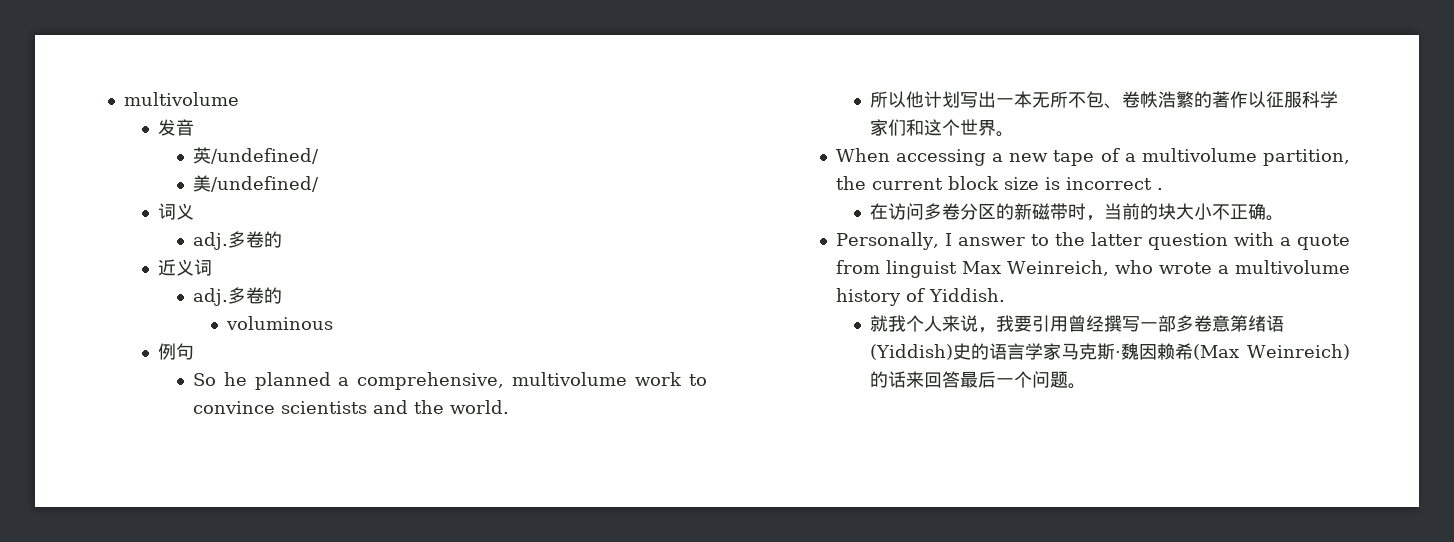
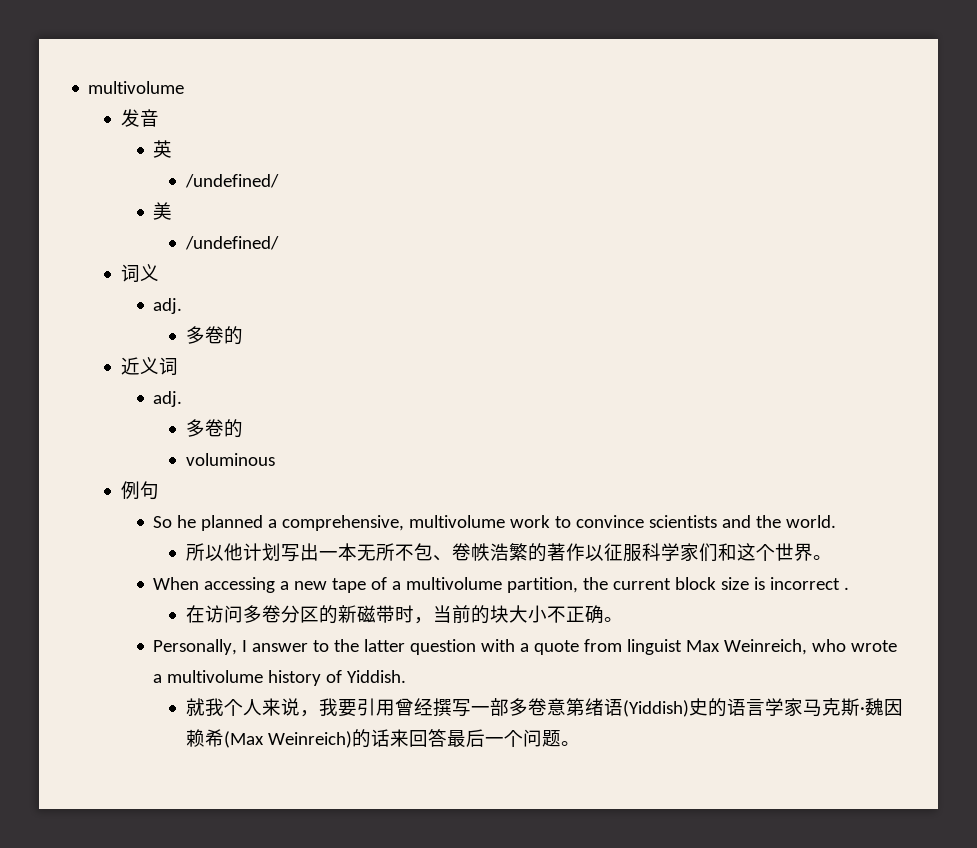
(211, 155) none -> (173, 149) //
(211, 183) none -> (173, 211) //
(228, 241) none -> (183, 306) //
(228, 297) none -> (183, 399) //

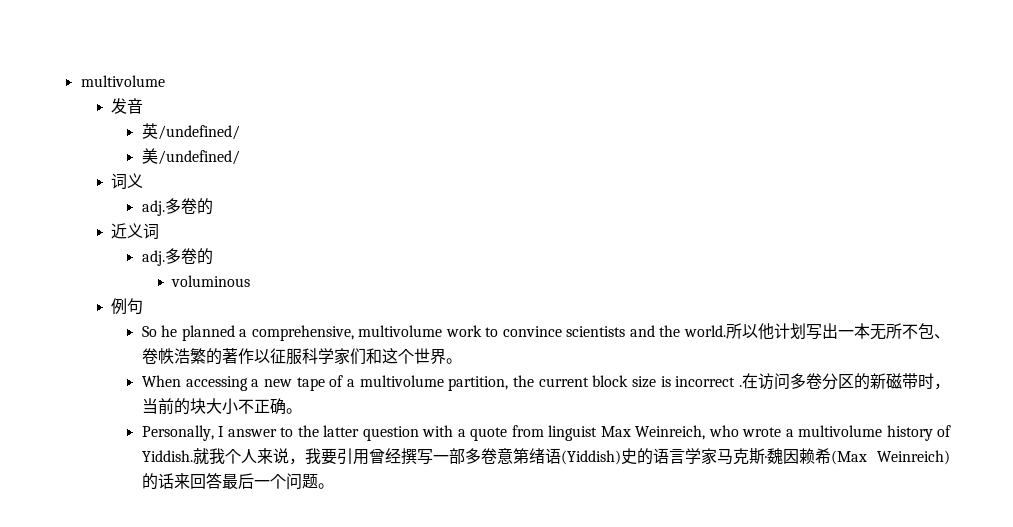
(173, 149) // -> (158, 131) none
(173, 211) // -> (158, 156) none
(183, 306) // -> (165, 208) none
(183, 399) // -> (165, 258) none
(837, 521) // -> (726, 331) none
(850, 588) // -> (742, 386) none
(407, 676) // -> (193, 456) none

